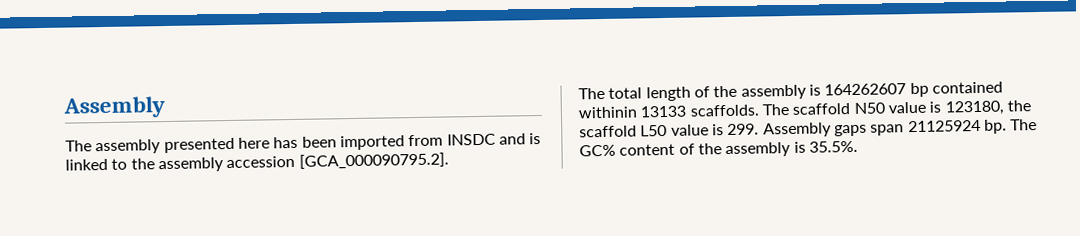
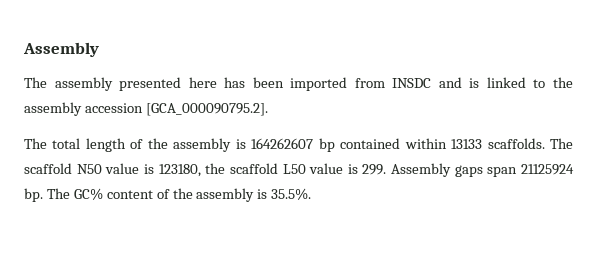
[578,106,638,119] withinin -> [404,138,447,149] within

